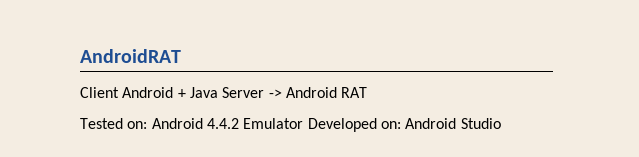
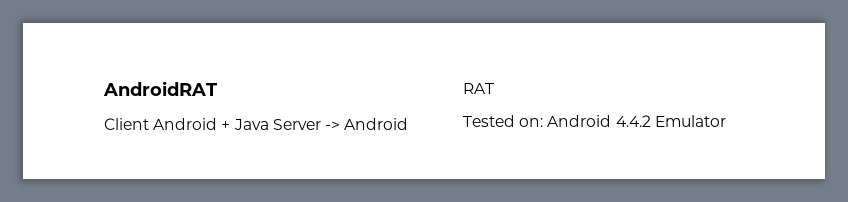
[307,118,501,132] Developed on: Android Studio -> (726, 121) none

